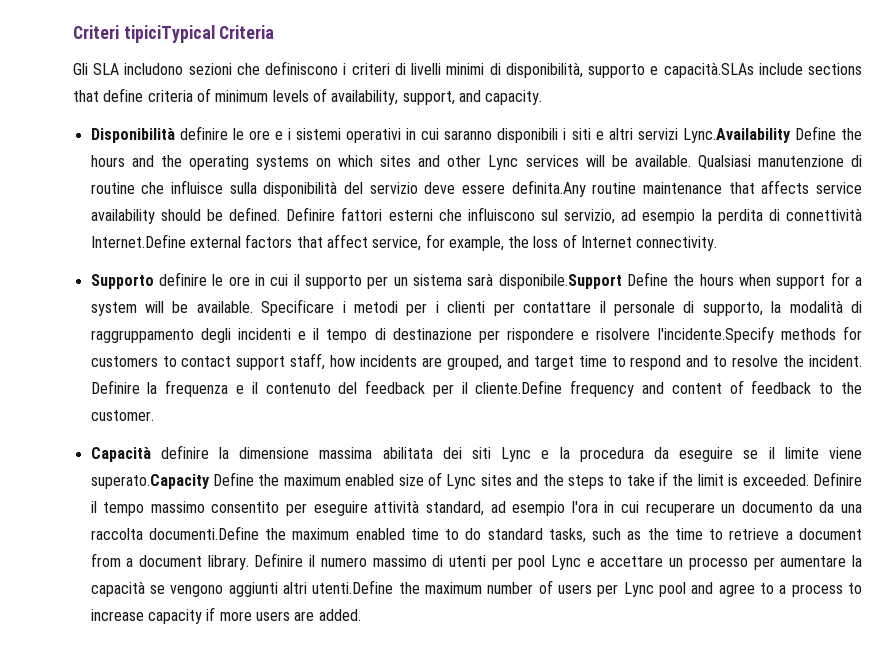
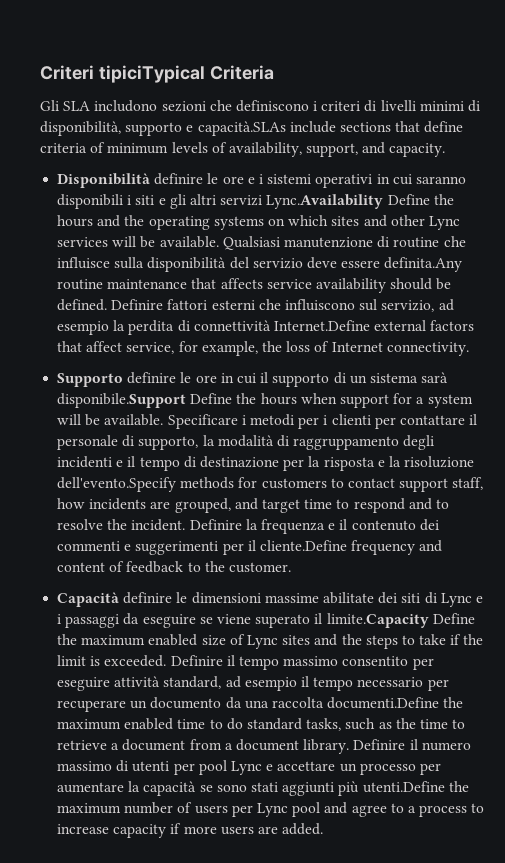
(604, 135) none -> [169,194,186,209] gli
[367,276,389,289] per -> [333,372,346,384] di
[507,326,774,343] rispondere e risolvere l'incidente.Specify -> [308,456,475,471] [57,477,177,492] la risposta e la risoluzione dell'evento.Specify
[338,380,426,394] del feedback -> [419,519,439,531] [57,541,219,555] dei commenti e suggerimenti
[219,447,433,459] la dimensione massima abilitata -> [176,592,374,604] le dimensioni massime abilitate
[501,447,644,462] Lync e la procedura -> [424,592,483,607] [57,614,120,628] di Lync e i passaggi
[768,447,863,459] [90,474,210,489] il limite viene superato.Capacity -> [216,613,429,628] viene superato il limite.Capacity
[571,501,639,513] l'ora in cui -> [300,676,449,691] il tempo necessario per
[170,582,307,597] vengono aggiunti altri -> [216,781,360,796] sono stati aggiunti più

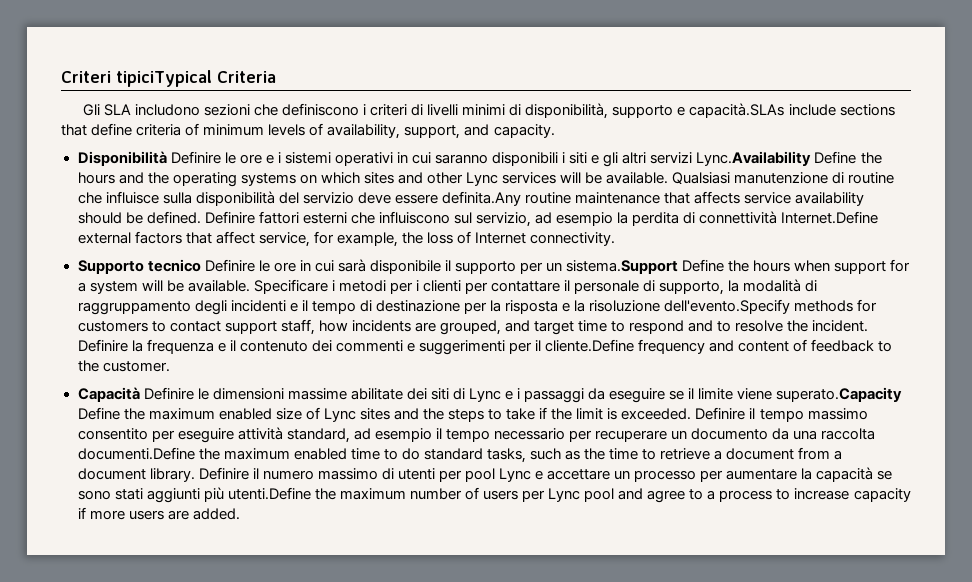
[154,173,204,185] definire -> [170,151,221,164] Definire
[127,372,177,384] definire -> [147,259,255,272] tecnico Definire
[260,372,449,387] [57,393,187,408] il supporto di un sistema sarà disponibile.Support -> [337,259,679,274] sarà disponibile il supporto per un sistema.Support
[123,592,173,604] definire -> [143,387,194,400] Definire
[216,613,429,628] viene superato il limite.Capacity -> [688,387,903,402] il limite viene superato.Capacity

